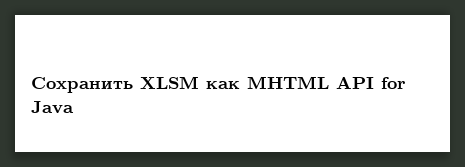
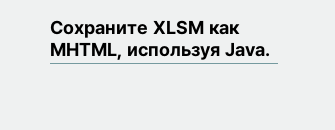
[31,77,133,93] Сохранить -> [50,20,148,38] Сохраните
[247,76,406,89] [31,101,74,114] MHTML API for Java -> [50,42,270,60] MHTML, используя Java.

